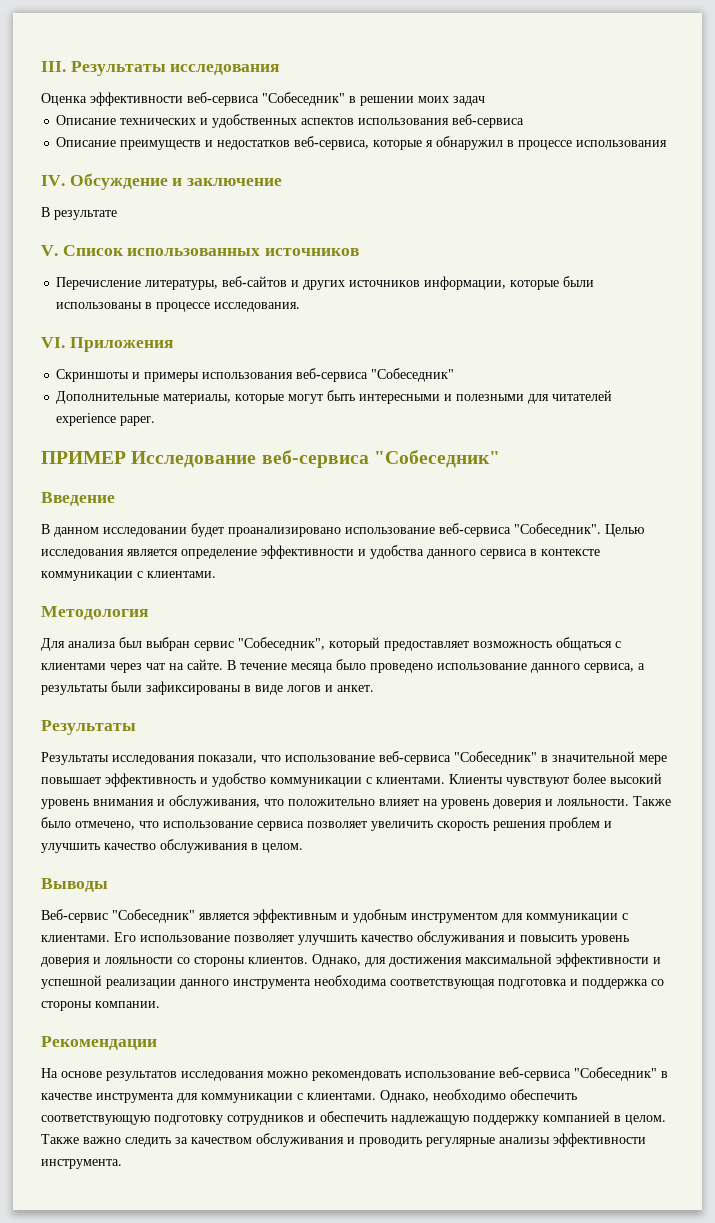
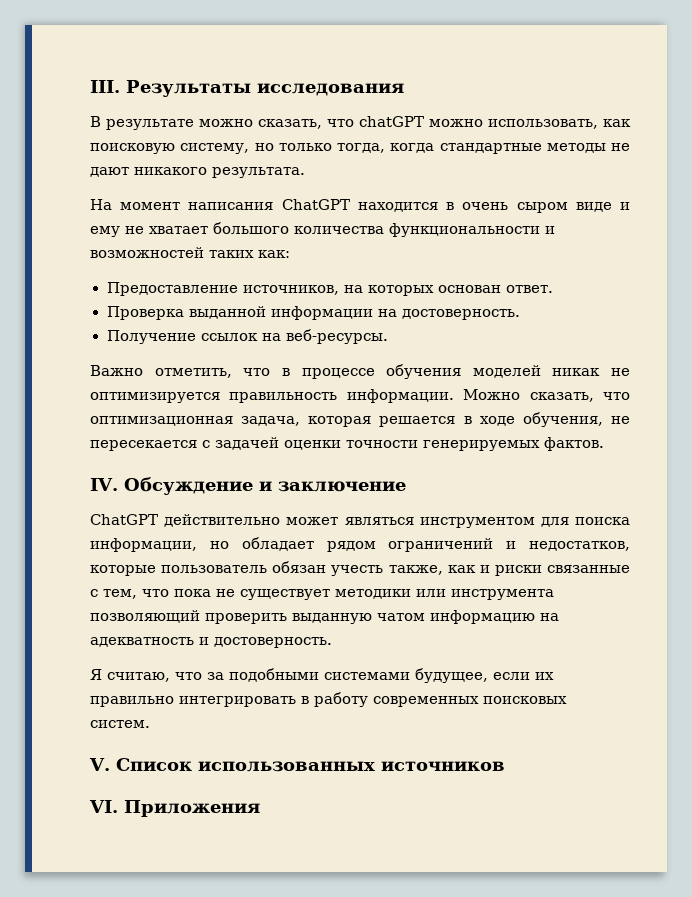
[41,92,485,106] [56,114,525,128] [56,136,668,150] [41,173,283,190] [41,207,117,220] [41,245,360,256] [56,276,595,290] [56,302,301,312] [41,337,173,352] [56,368,455,382] [56,390,613,404] [56,413,156,426] [41,450,500,468] [41,492,115,506] [41,523,644,537] [41,545,600,559] [41,571,216,581] [41,606,148,620] [41,637,621,651] [41,659,645,673] [41,681,374,695] [41,720,136,735] [41,751,667,765] [41,773,662,787] [41,795,671,809] [41,817,612,831] [41,839,303,853] [41,878,108,892] [41,909,628,923] [41,931,629,945] [41,953,661,967] [41,975,664,989] [41,1001,160,1011] [41,1036,157,1050] [41,1067,668,1081] [41,1089,577,1103] [41,1111,666,1125] [41,1133,646,1147] [41,1159,122,1169] Оценка эффективности веб-сервиса "Собеседник" в решении моих задач // Описание технических и удобственных аспектов использования веб-сервиса // Описание преимуществ и недостатков веб-сервиса, которые я обнаружил в процессе использования // IV. Обсуждение и заключение // В результате // V. Список использованных источников // Перечисление литературы, веб-сайтов и других источников информации, которые были использованы в процессе исследования. // VI. Приложения // Скриншоты и примеры использования веб-сервиса "Собеседник" // Дополнительные материалы, которые могут быть интересными и полезными для читателей experience paper. // ПРИМЕР Исследование веб-сервиса "Собеседник" // Введение // В данном исследовании будет проанализировано использование веб-сервиса "Собеседник". Целью исследования является определение эффективности и удобства данного сервиса в контексте коммуникации с клиентами. // Методология // Для анализа был выбран сервис "Собеседник", который предоставляет возможность общаться с клиентами через чат на сайте. В течение месяца было проведено использование данного сервиса, а результаты были зафиксированы в виде логов и анкет. // Результаты // Результаты исследования показали, что использование веб-сервиса "Собеседник" в значительной мере повышает эффективность и удобство коммуникации с клиентами. Клиенты чувствуют более высокий уровень внимания и обслуживания, что положительно влияет на уровень доверия и лояльности. Также было отмечено, что использование сервиса позволяет увеличить скорость решения проблем и улучшить качество обслуживания в целом. // Выводы // Веб-сервис "Собеседник" является эффективным и удобным инструментом для коммуникации с клиентами. Его использование позволяет улучшить качество обслуживания и повысить уровень доверия и лояльности со стороны клиентов. Однако, для достижения максимальной эффективности и успешной реализации данного инструмента необходима соответствующая подготовка и поддержка со стороны компании. // Рекомендации // На основе результатов исследования можно рекомендовать использование веб-сервиса "Собеседник" в качестве инструмента для коммуникации с клиентами. Однако, необходимо обеспечить соответствующую подготовку сотрудников и обеспечить надлежащую поддержку компанией в целом. Также важно следить за качеством обслуживания и проводить регулярные анализы эффективности инструмента. -> [90,116,631,130] [90,143,630,154] [90,167,305,178] [90,199,630,213] [90,222,555,237] [90,247,290,258] [106,282,553,296] [106,306,520,320] [106,329,388,344] [90,364,630,379] [90,389,630,403] [90,412,630,427] [90,437,604,451] [90,477,406,495] [90,514,630,528] [90,537,630,552] [90,561,630,576] [90,589,554,600] [90,610,559,624] [90,637,332,648] [90,668,554,683] [90,692,567,707] [90,720,150,728] [89,758,505,772] [89,800,260,817] В результате можно сказать, что chatGPT можно использовать, как поисковую систему, но только тогда, когда стандартные методы не дают никакого результата. // На момент написания ChatGPT находится в очень сыром виде и ему не хватает большого количества функциональности и возможностей таких как: // Предоставление источников, на которых основан ответ. // Проверка выданной информации на достоверность. // Получение ссылок на веб-ресурсы. // Важно отметить, что в процессе обучения моделей никак не оптимизируется правильность информации. Можно сказать, что оптимизационная задача, которая решается в ходе обучения, не пересекается с задачей оценки точности генерируемых фактов. // IV. Обсуждение и заключение // ChatGPT действительно может являться инструментом для поиска информации, но обладает рядом ограничений и недостатков, которые пользователь обязан учесть также, как и риски связанные с тем, что пока не существует методики или инструмента позволяющий проверить выданную чатом информацию на адекватность и достоверность. // Я считаю, что за подобными системами будущее, если их правильно интегрировать в работу современных поисковых систем. // V. Список использованных источников // VI. Приложения

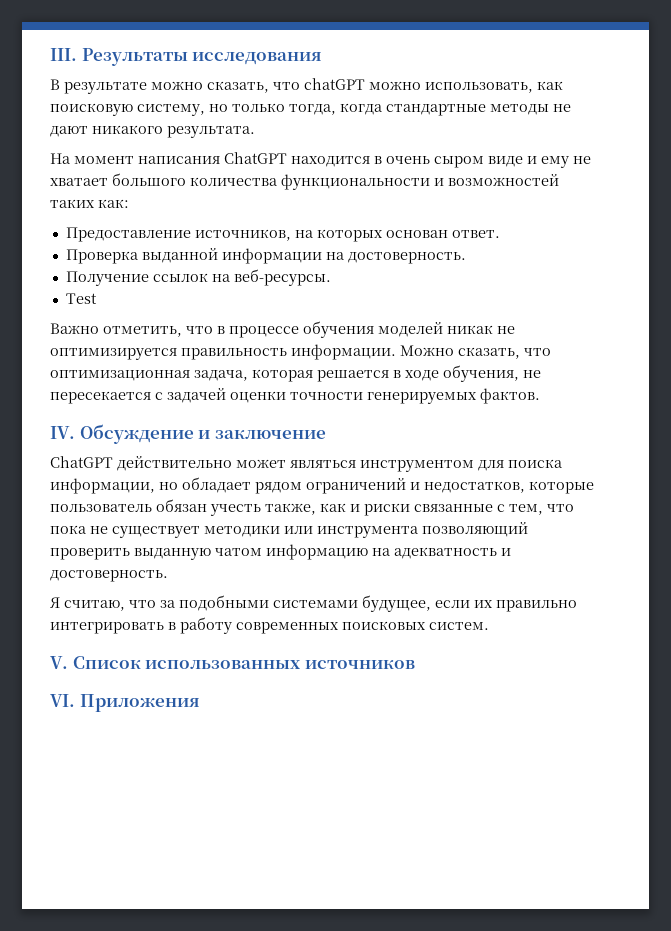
(388, 336) none -> [65,293,97,304] // Test

